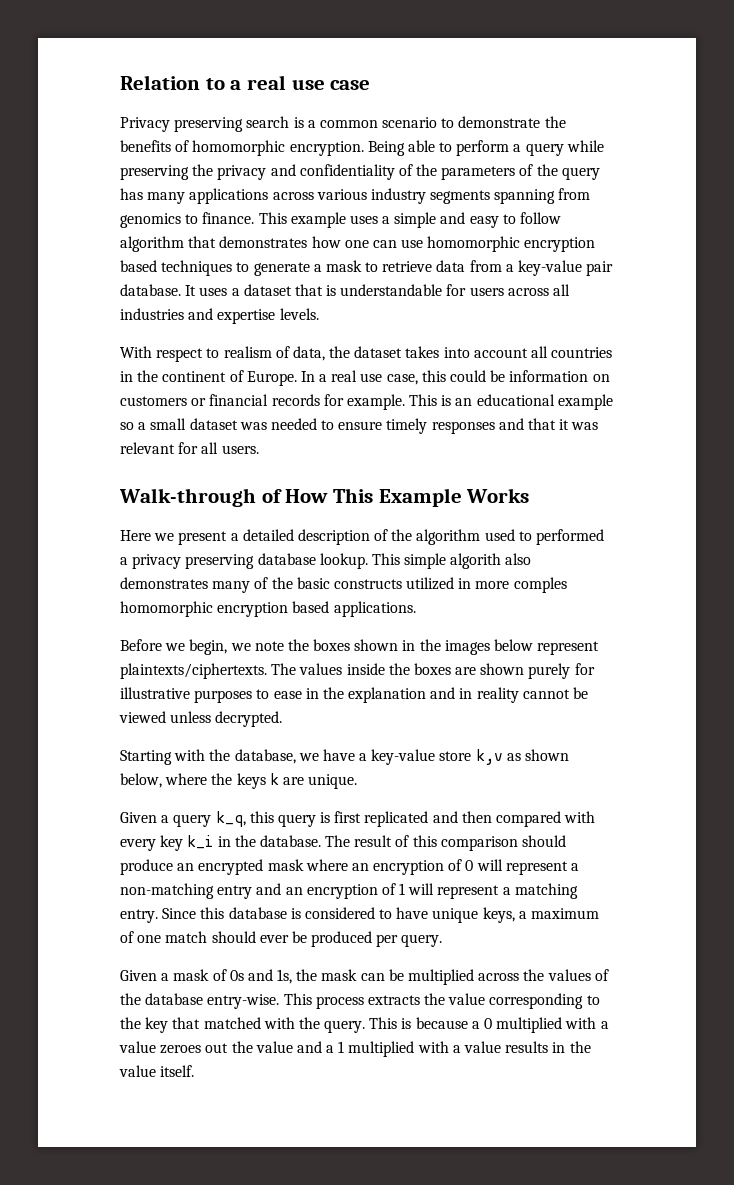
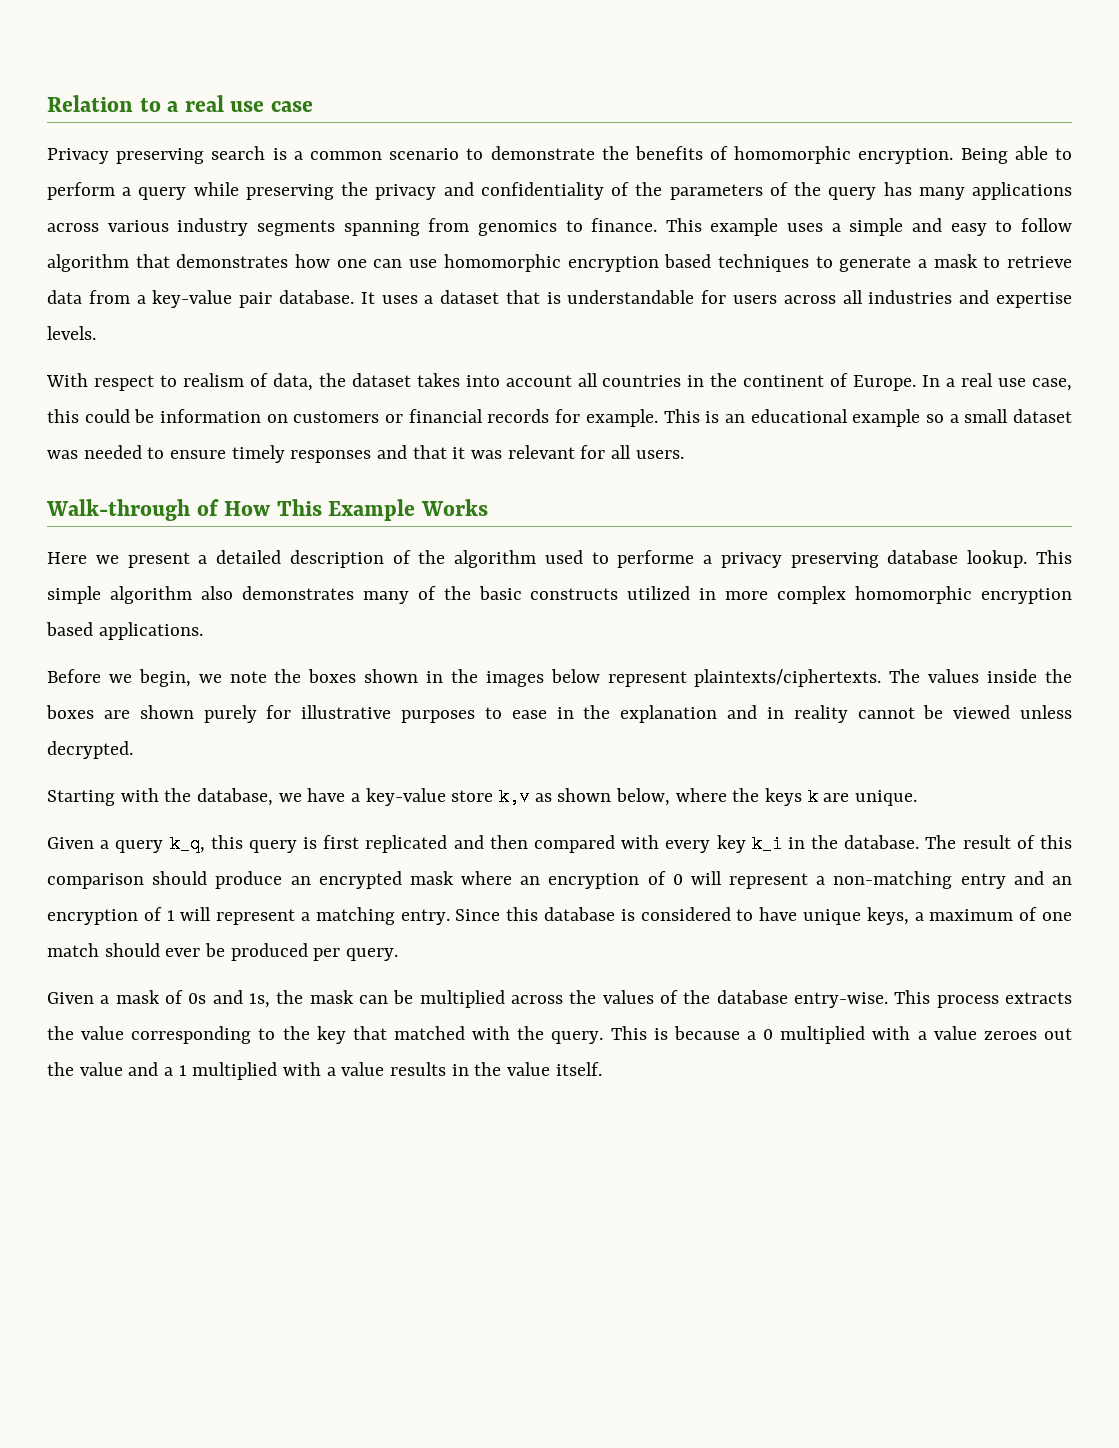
[536,529,605,545] performed -> [617,550,695,568] performe
[450,553,502,569] algorith -> [109,586,192,604] algorithm
[513,577,567,593] comples -> [777,586,847,604] complex

